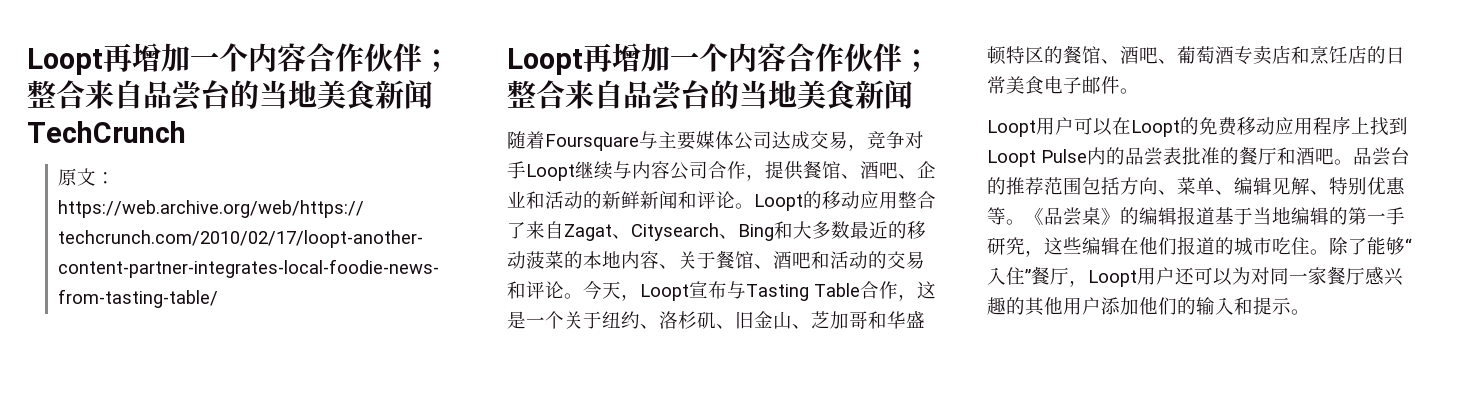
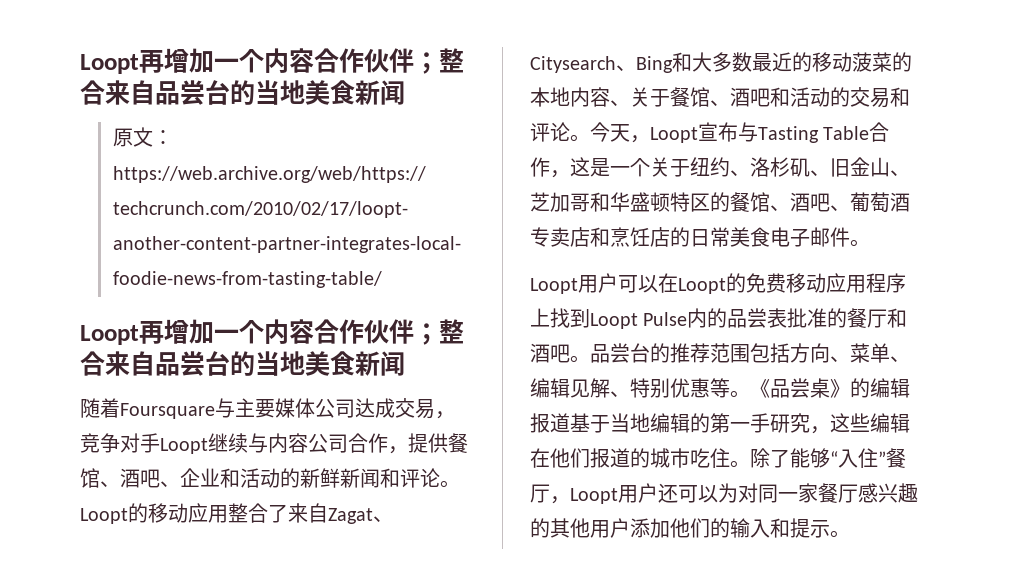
[27,121,186,143] TechCrunch -> (405, 92) none

